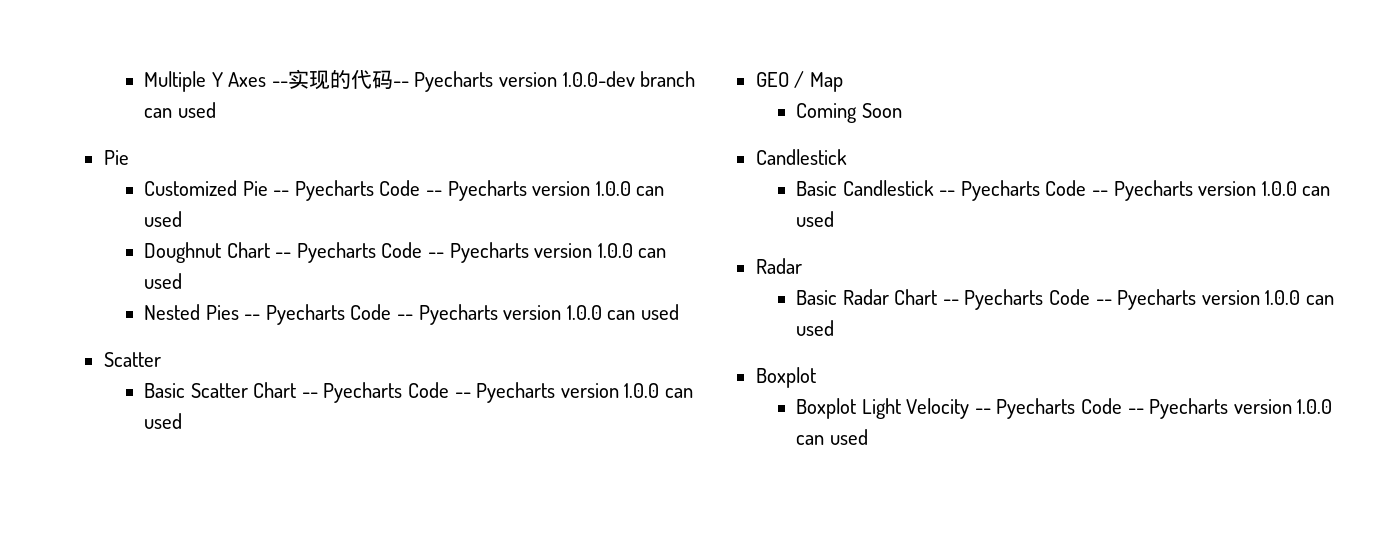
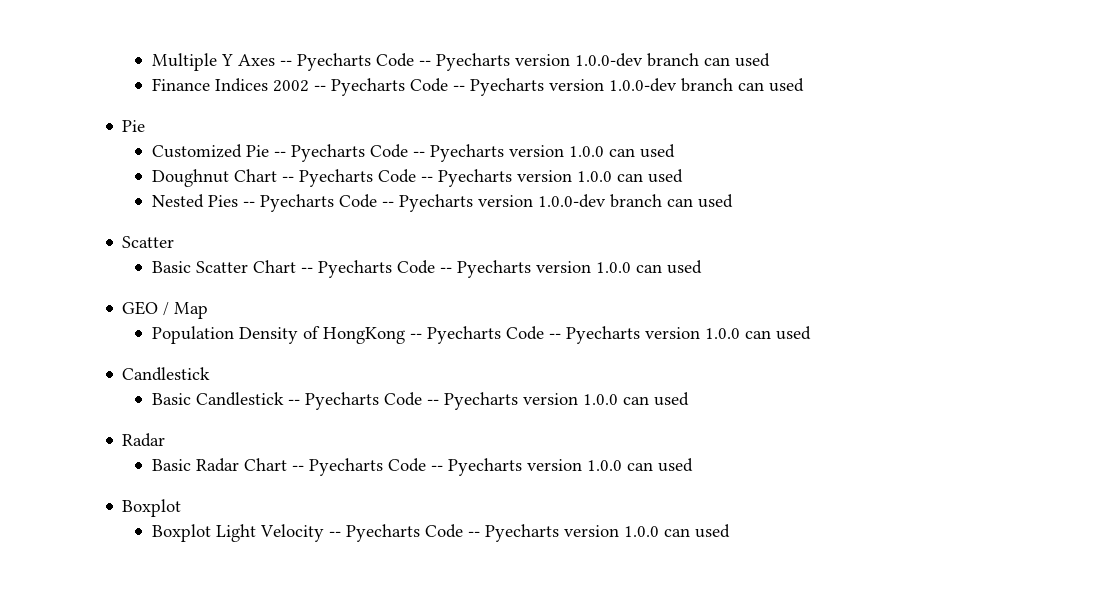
[287,69,393,90] 实现的代码 -> [297,53,771,71] [152,78,449,96] Pyecharts Code -- Pyecharts version 1.0.0-dev branch can used // Finance Indices 2002 -- Pyecharts Code
[566,305,602,320] 1.0.0 -> [538,194,663,208] 1.0.0-dev branch
[796,103,902,123] Coming Soon -> [152,326,812,344] Population Density of HongKong -- Pyecharts Code -- Pyecharts version 1.0.0 can used

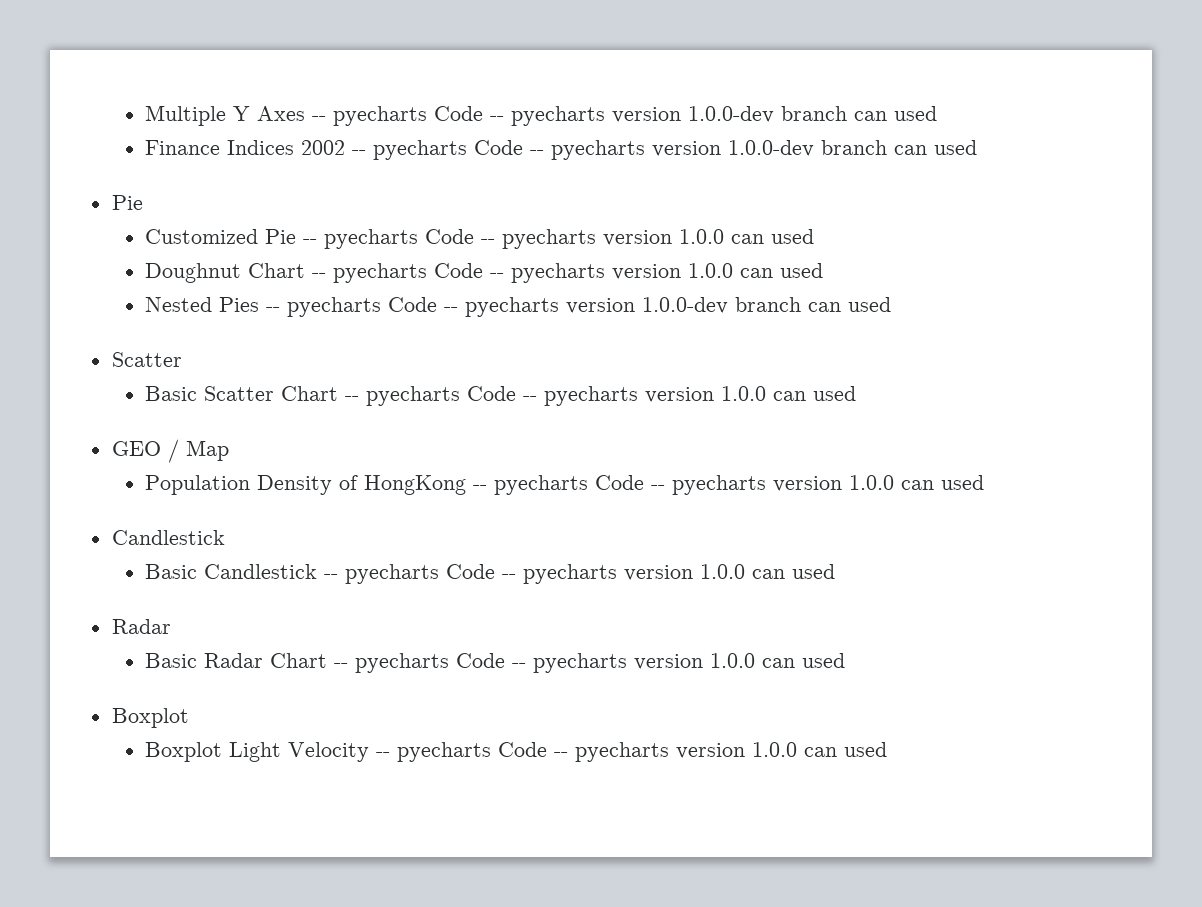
[297,53,511,71] Pyecharts Code -- Pyecharts -> [333,106,606,126] pyecharts Code -- pyecharts
[331,78,545,96] Pyecharts Code -- Pyecharts -> [373,140,646,160] pyecharts Code -- pyecharts
[291,144,505,162] Pyecharts Code -- Pyecharts -> [324,229,597,249] pyecharts Code -- pyecharts
[299,169,513,187] Pyecharts Code -- Pyecharts -> [333,263,606,283] pyecharts Code -- pyecharts
[260,194,474,212] Pyecharts Code -- Pyecharts -> [287,297,560,317] pyecharts Code -- pyecharts
[318,260,532,278] Pyecharts Code -- Pyecharts -> [366,386,639,406] pyecharts Code -- pyecharts
[427,326,641,344] Pyecharts Code -- Pyecharts -> [494,475,767,495] pyecharts Code -- pyecharts
[305,392,519,410] Pyecharts Code -- Pyecharts -> [345,564,618,584] pyecharts Code -- pyecharts
[309,458,523,476] Pyecharts Code -- Pyecharts -> [355,653,628,673] pyecharts Code -- pyecharts
[346,524,560,542] Pyecharts Code -- Pyecharts -> [397,742,670,762] pyecharts Code -- pyecharts

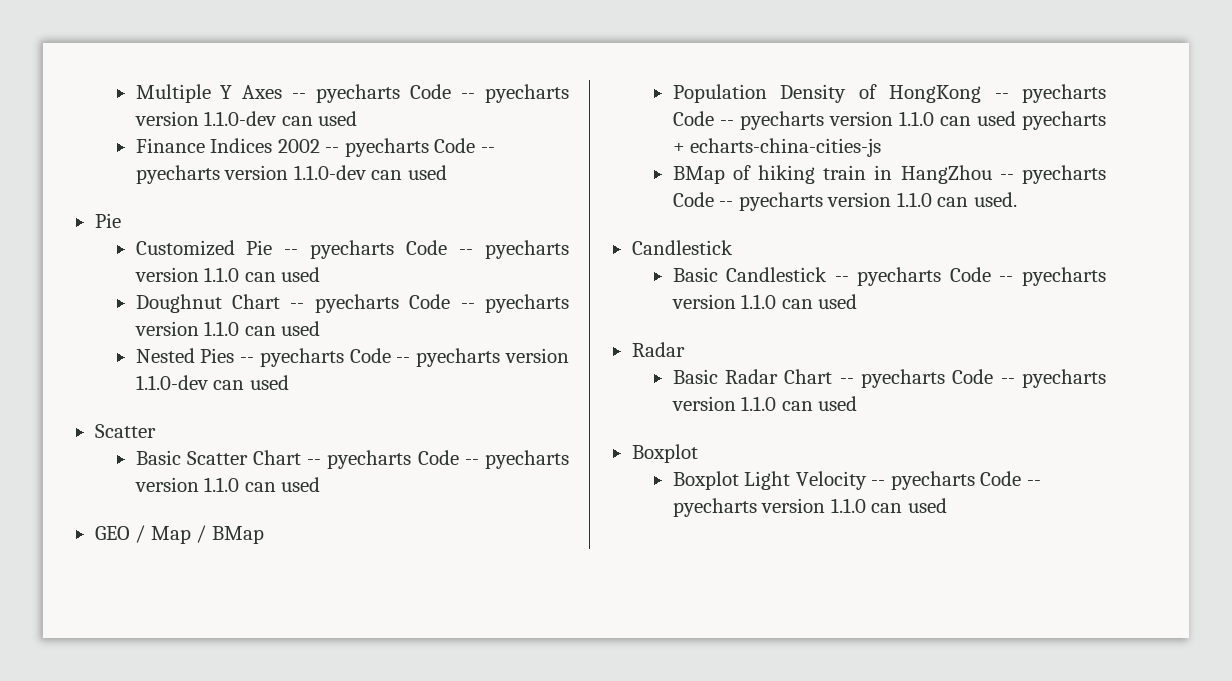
[688,106,848,123] 1.0.0-dev branch -> [204,111,277,126] 1.1.0-dev
[728,140,888,157] 1.0.0-dev branch -> [293,165,366,180] 1.1.0-dev
[679,229,725,244] 1.0.0 -> [204,267,240,282] 1.1.0
[688,263,734,278] 1.0.0 -> [204,321,240,336] 1.1.0
[642,297,802,314] 1.0.0-dev branch -> [135,375,208,390] 1.1.0-dev
[721,386,767,401] 1.0.0 -> [204,477,240,492] 1.1.0
(229, 450) none -> [196,525,264,544] / BMap
[849,475,985,490] 1.0.0 can used -> [898,111,1106,130] [672,138,882,157] [672,165,1106,184] [672,192,1017,211] 1.1.0 can used pyecharts + echarts-china-cities-js // BMap of hiking train in HangZhou -- pyecharts Code -- pyecharts version 1.1.0 can used.
[700,564,746,579] 1.0.0 -> [741,294,777,309] 1.1.0
[710,653,756,668] 1.0.0 -> [741,396,777,411] 1.1.0
[752,742,798,757] 1.0.0 -> [830,498,866,513] 1.1.0

